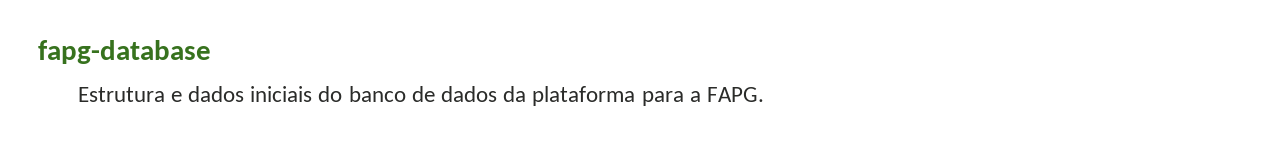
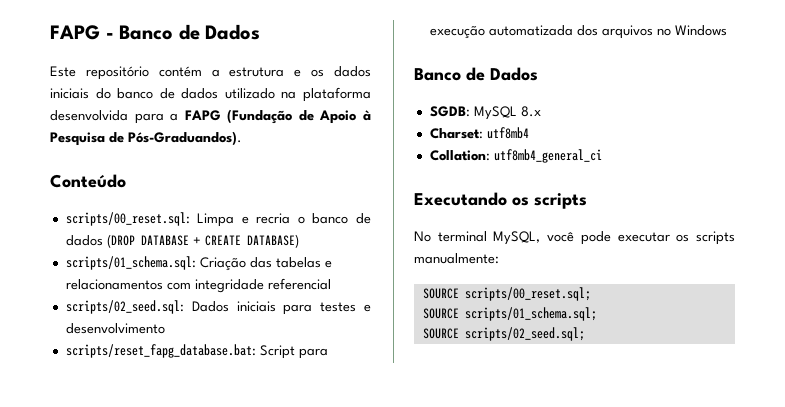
[38,40,211,64] [77,87,182,102] fapg-database // Estrutura e -> [50,24,261,40] [50,66,325,80] FAPG - Banco de Dados // Este repositório contém a estrutura e os
[503,86,765,106] da plataforma para a FAPG. -> [224,87,371,102] [50,109,371,124] [50,131,242,146] [50,174,126,188] [65,212,371,227] [65,234,299,248] [65,256,332,271] [65,278,331,293] [65,300,371,315] [65,323,165,334] [65,344,328,359] [429,25,727,39] [414,67,538,81] [429,106,541,120] [429,127,529,139] [429,149,602,163] [414,192,587,209] [414,231,735,245] [414,253,499,264] [422,287,591,301] [422,307,597,321] [422,327,585,341] utilizado na plataforma desenvolvida para a FAPG (Fundação de Apoio à Pesquisa de Pós-Graduandos). // Conteúdo // scripts/00_reset.sql: Limpa e recria o banco de dados (DROP DATABASE + CREATE DATABASE) // scripts/01_schema.sql: Criação das tabelas e relacionamentos com integridade referencial // scripts/02_seed.sql: Dados iniciais para testes e desenvolvimento // scripts/reset_fapg_database.bat: Script para execução automatizada dos arquivos no Windows // Banco de Dados // SGDB: MySQL 8.x // Charset: utf8mb4 // Collation: utf8mb4_general_ci // Executando os scripts // No terminal MySQL, você pode executar os scripts manualmente: // SOURCE scripts/00_reset.sql; // SOURCE scripts/01_schema.sql; // SOURCE scripts/02_seed.sql;

